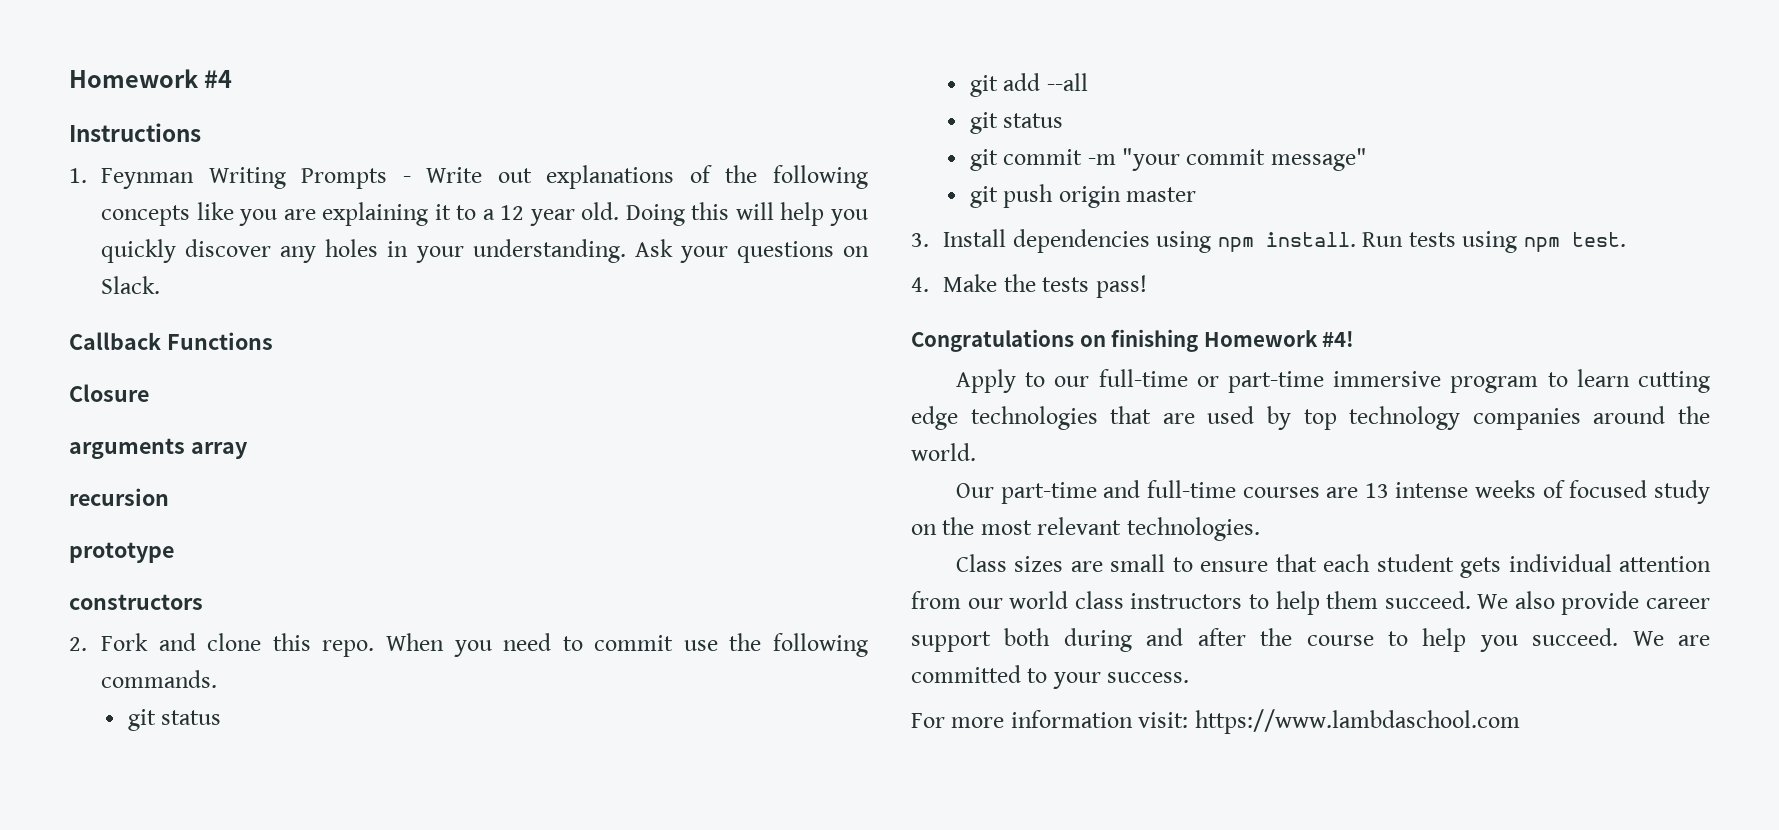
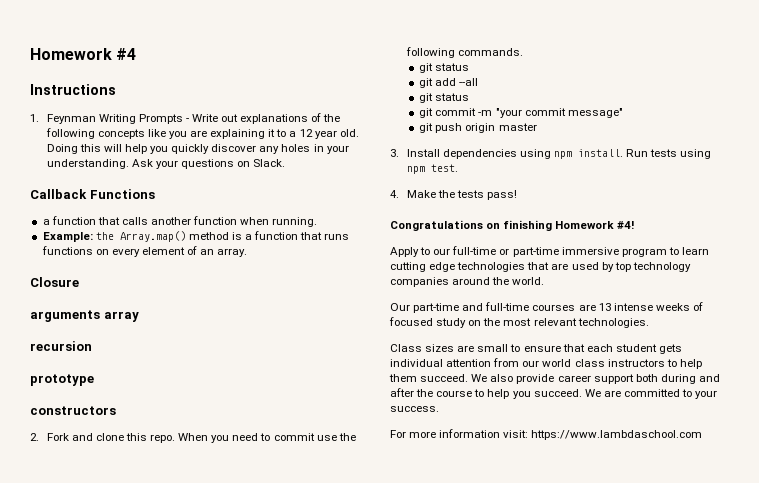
(273, 341) none -> [42,216,318,227] [42,231,350,242] [41,246,248,257] // a function that calls another function when running. // Example: the Array.map() method is a function that runs functions on every element of an array.

